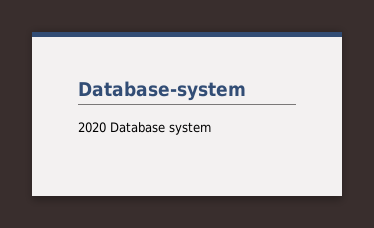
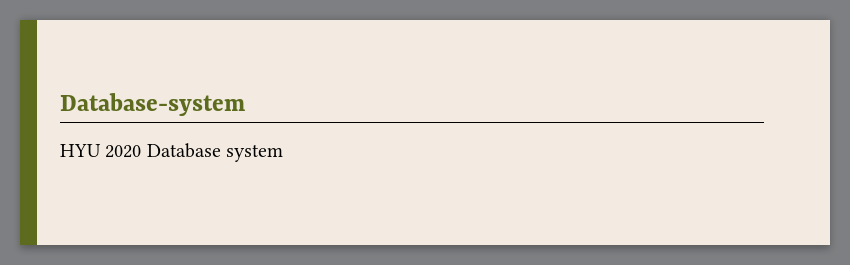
(246, 91) none -> [60,144,101,157] HYU

